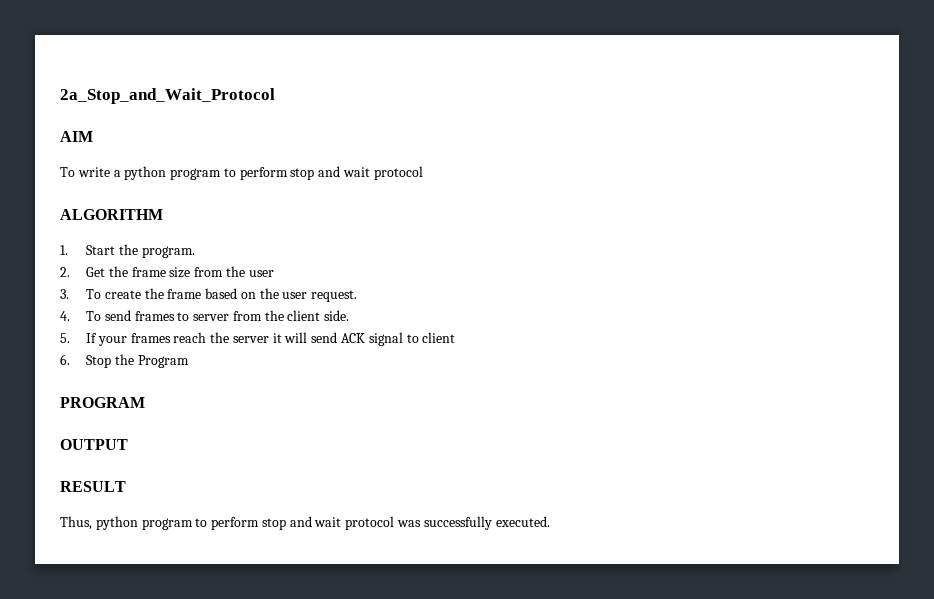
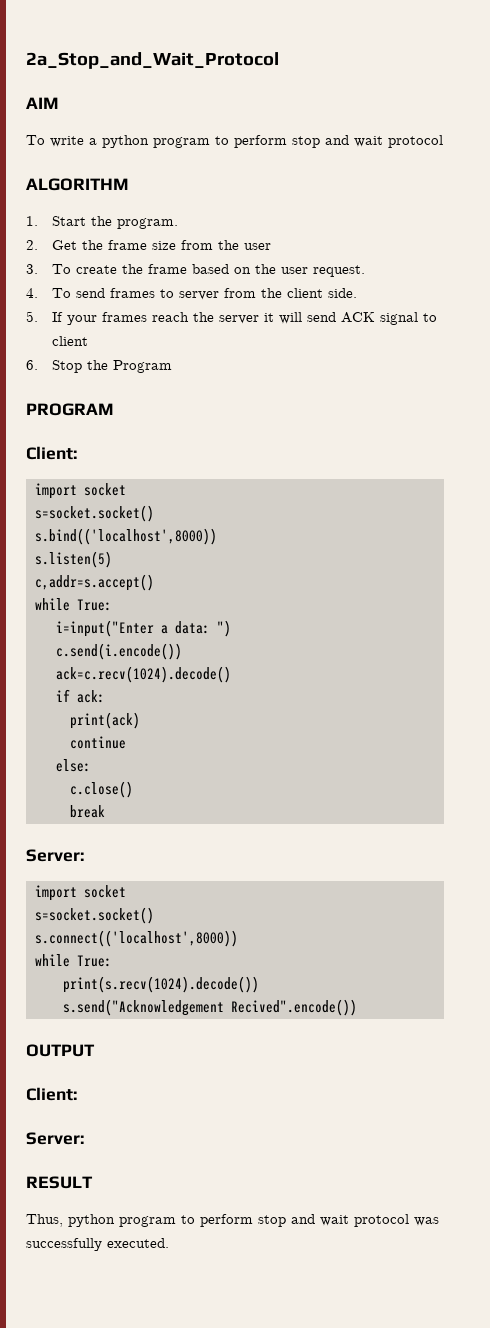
(145, 402) none -> [26,446,77,460] [35,483,126,499] [35,505,154,522] [35,528,217,545] [35,551,112,568] [35,574,154,591] [35,598,112,611] [56,620,231,637] [56,643,182,660] [56,666,231,683] [56,689,105,703] [70,712,140,729] [70,736,126,749] [56,759,91,772] [70,781,133,798] [70,805,105,818] [26,849,84,862] [35,885,126,901] [35,907,154,924] [35,930,238,947] [35,954,112,967] [63,976,259,993] [63,999,357,1016] // Client: // import socket // s=socket.socket() // s.bind(('localhost',8000)) // s.listen(5) // c,addr=s.accept() // while True: // i=input("Enter a data: ") // c.send(i.encode()) // ack=c.recv(1024).decode() // if ack: // print(ack) // continue // else: // c.close() // break // Server: // import socket // s=socket.socket() // s.connect(('localhost',8000)) // while True: // print(s.recv(1024).decode()) // s.send("Acknowledgement Recived".encode())
(128, 444) none -> [26,1087,77,1101] [26,1132,84,1145] // Client: // Server:

